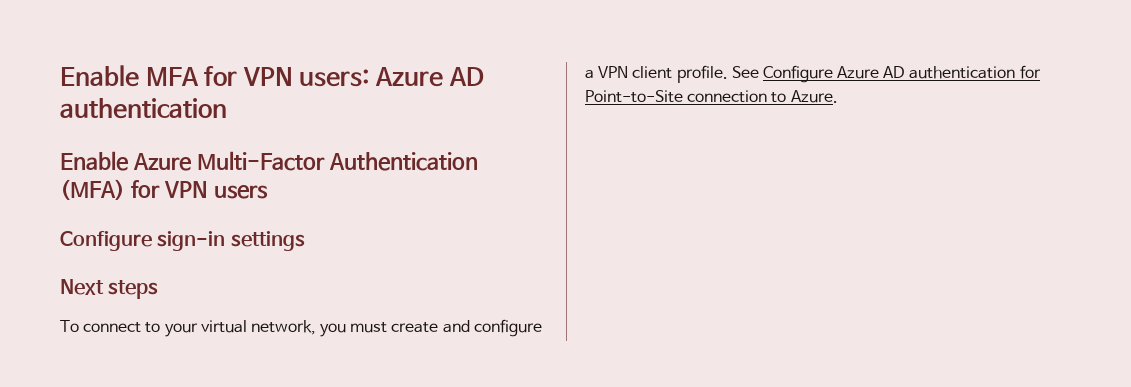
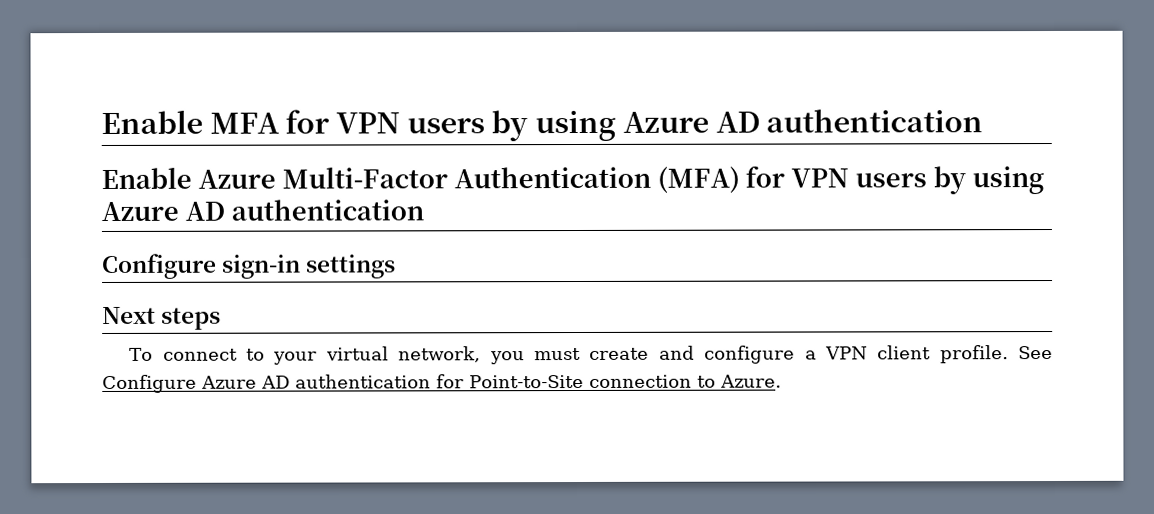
[299,69,370,87] users: -> [406,109,617,142] users by using
(268, 192) none -> [933,166,1044,195] [101,199,424,221] by using Azure AD authentication

